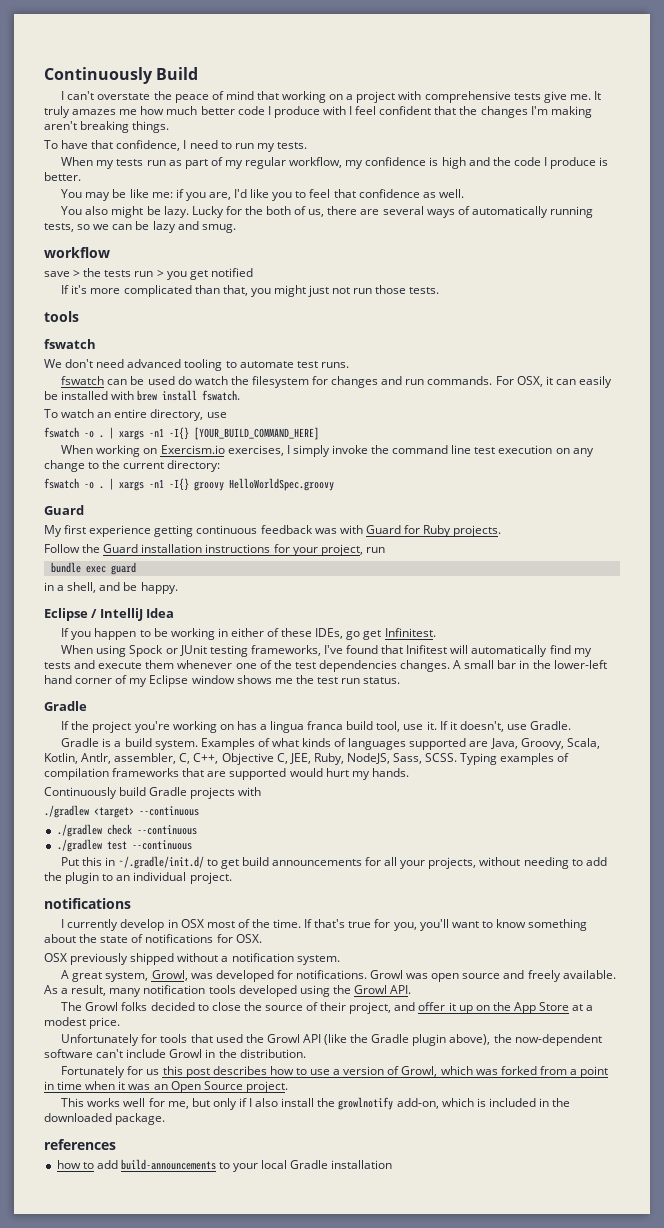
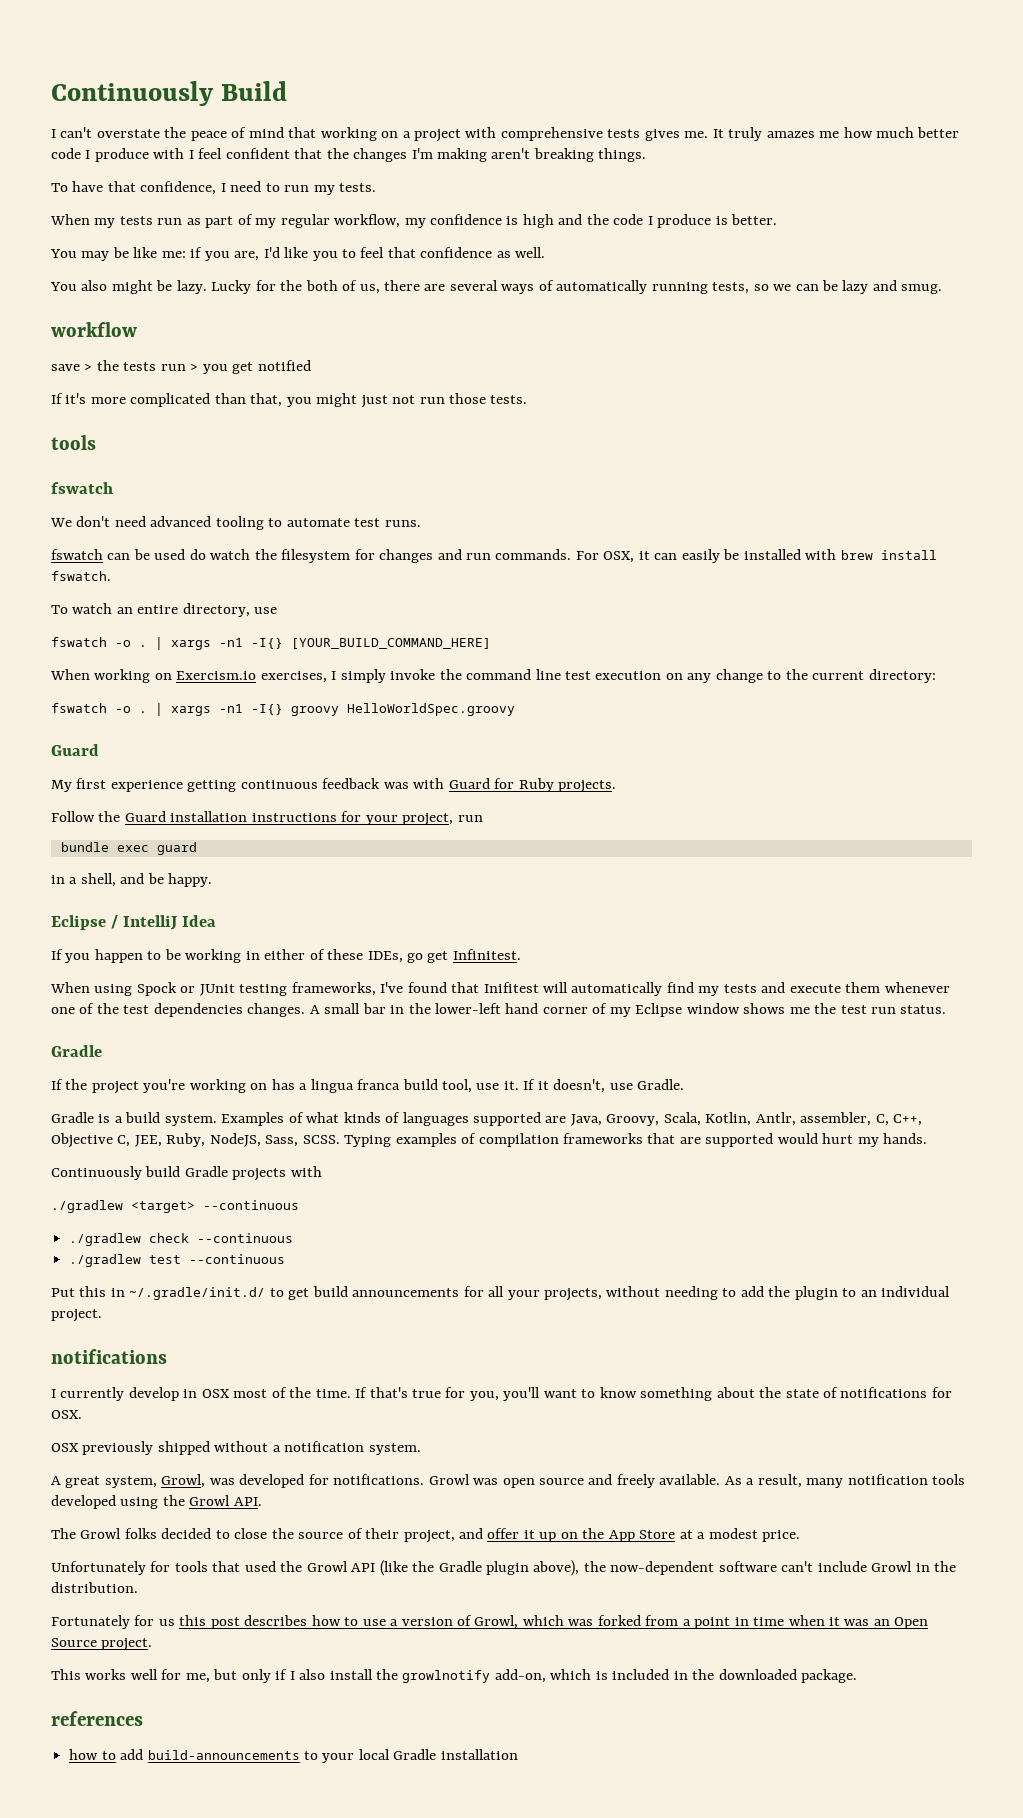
[543,91,567,103] give -> [644,129,680,141] gives

